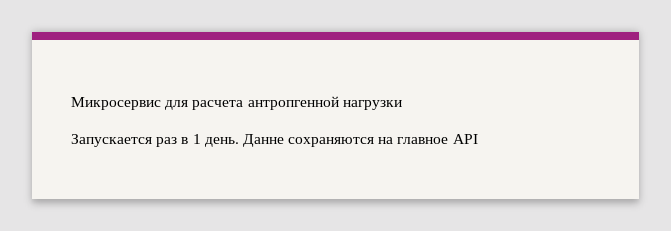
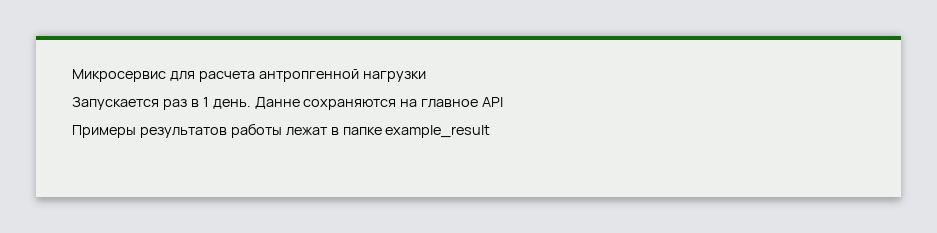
(478, 139) none -> [72,123,491,138] // Примеры результатов работы лежат в папке example_result

